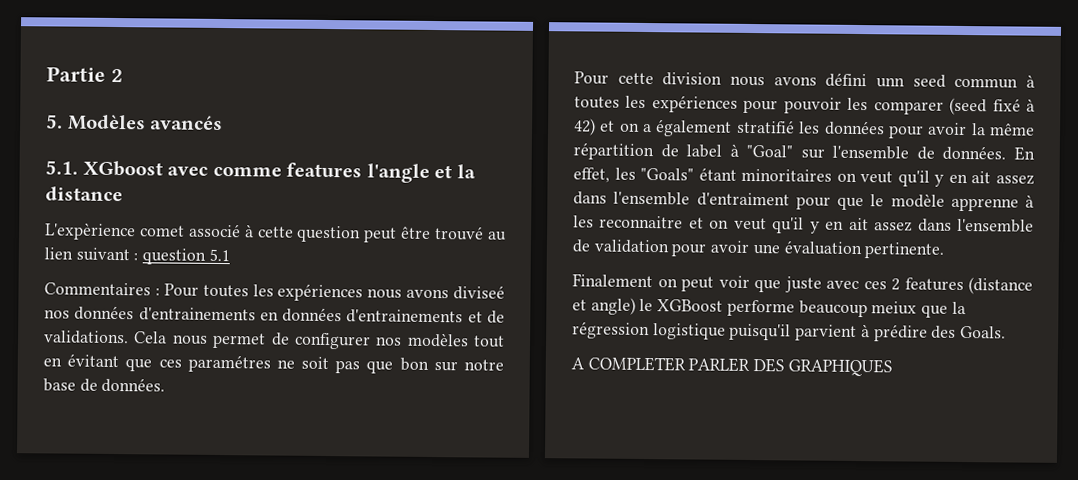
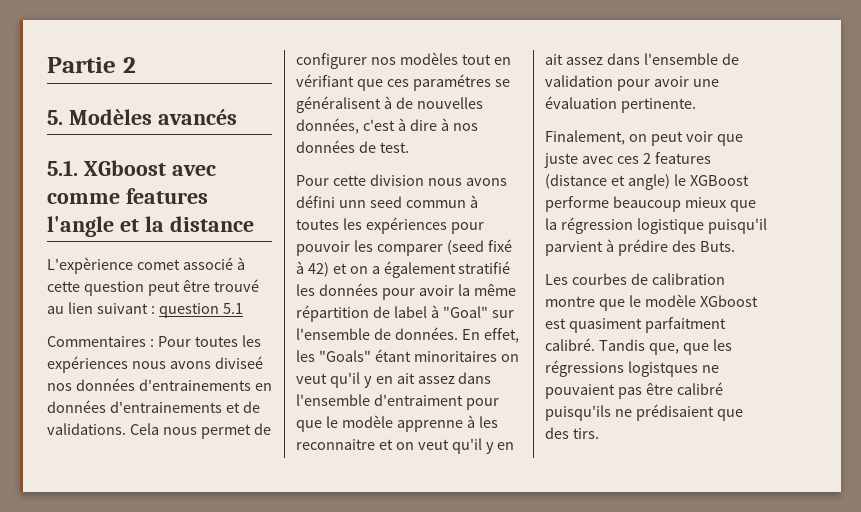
[67,353,120,368] évitant -> [296,74,354,87] vérifiant
[276,356,505,374] [43,377,166,393] ne soit pas que bon sur notre base de données. -> [494,79,510,87] [296,96,483,113] [296,118,478,134] [296,140,409,153] se généralisent à de nouvelles données, c'est à dire à nos données de test.
[572,273,653,288] Finalement -> [545,130,625,145] Finalement,
[871,301,918,315] meiux -> [684,197,726,208] mieux
[960,325,1007,339] [571,356,892,377] Goals. // A COMPLETER PARLER DES GRAPHIQUES -> [699,241,735,252] [545,273,725,285] [545,294,758,311] [545,317,726,333] [545,338,732,355] [545,360,719,377] [545,382,723,399] [545,404,743,421] [545,427,599,439] Buts. // Les courbes de calibration montre que le modèle XGboost est quasiment parfaitment calibré. Tandis que, que les régressions logistques ne pouvaient pas être calibré puisqu'ils ne prédisaient que des tirs.

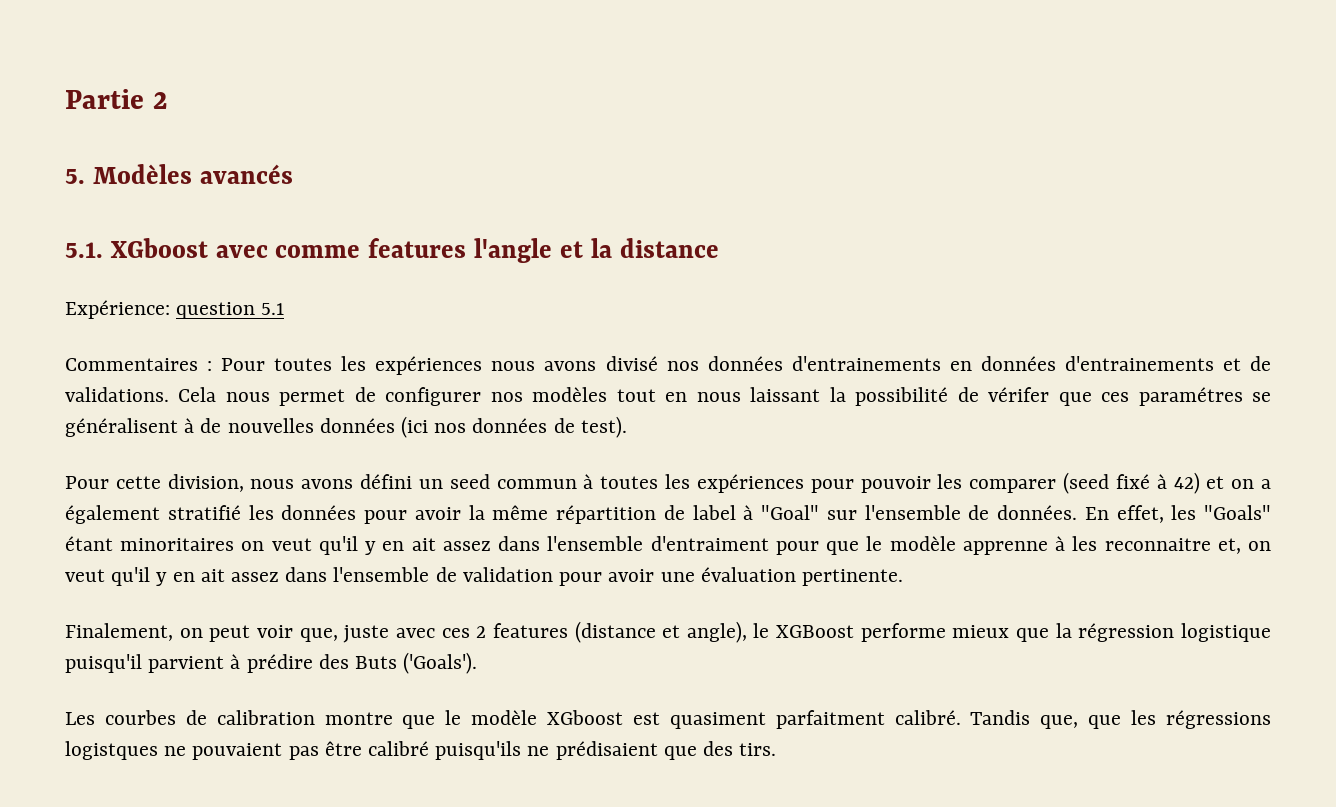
[47,257,245,274] [47,279,259,296] [47,302,155,314] L'expèrience comet associé à cette question peut être trouvé au lien suivant : -> [65,300,170,319] Expérience:
[214,356,263,369] diviseé -> [605,356,658,371] divisé
[296,74,354,87] vérifiant -> [696,387,1050,406] nous laissant la possibilité de vérifer
[296,118,449,134] données, c'est à dire à -> [319,416,429,438] données (ici
[379,142,409,153] test. -> [580,416,627,438] test).
[369,174,424,186] division -> [167,474,244,492] division,
[338,200,366,208] unn -> [418,479,443,489] un
[378,439,393,450] et -> [1217,538,1241,554] et,
[716,134,743,146] que -> [299,628,338,642] que,
[627,174,670,190] angle) -> [686,621,747,643] angle),
[612,196,681,212] beaucoup -> (946, 632) none
[699,241,735,252] Buts. -> [355,652,478,674] Buts ('Goals').

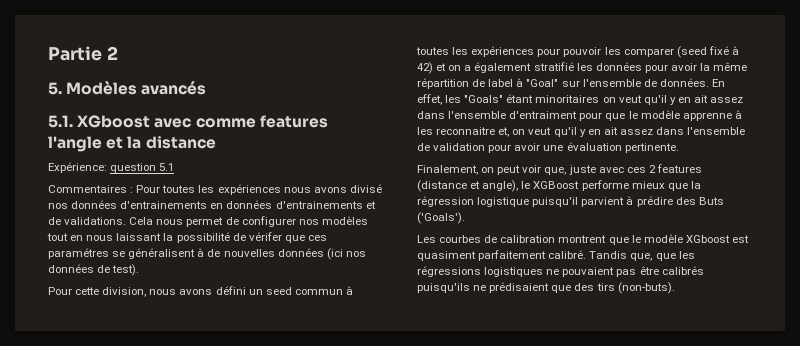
[324,712,393,725] montre -> [558,235,607,243] montrent
[775,710,885,729] parfaitment -> [478,250,547,261] parfaitement
[65,741,158,760] logistques -> [484,267,544,277] logistiques
[368,741,430,756] calibré -> [661,266,704,275] calibrés
[739,743,777,756] tirs. -> [596,282,675,294] tirs (non-buts).

